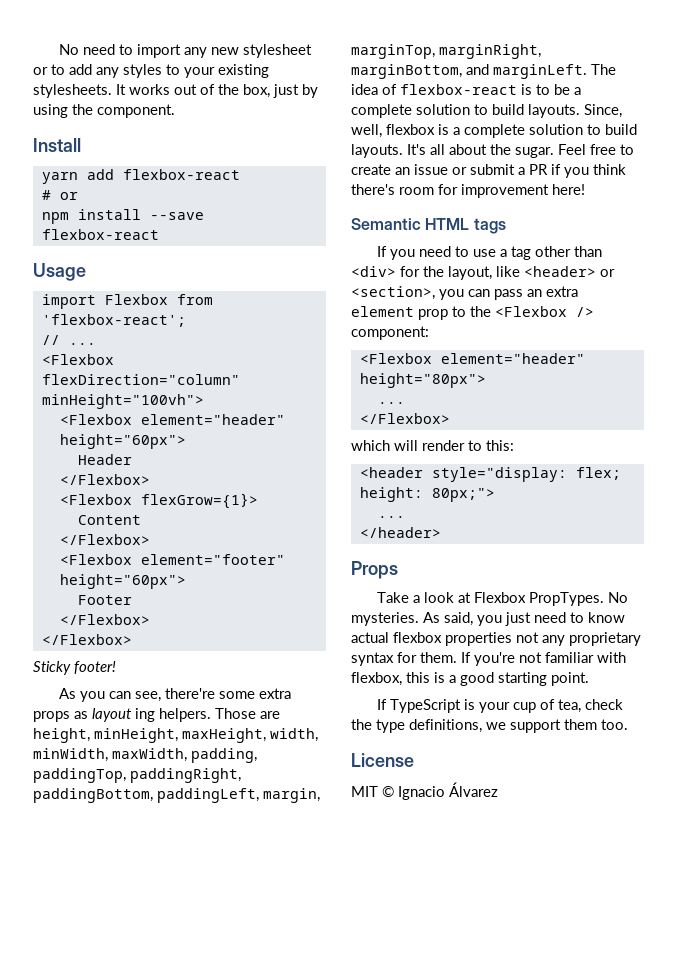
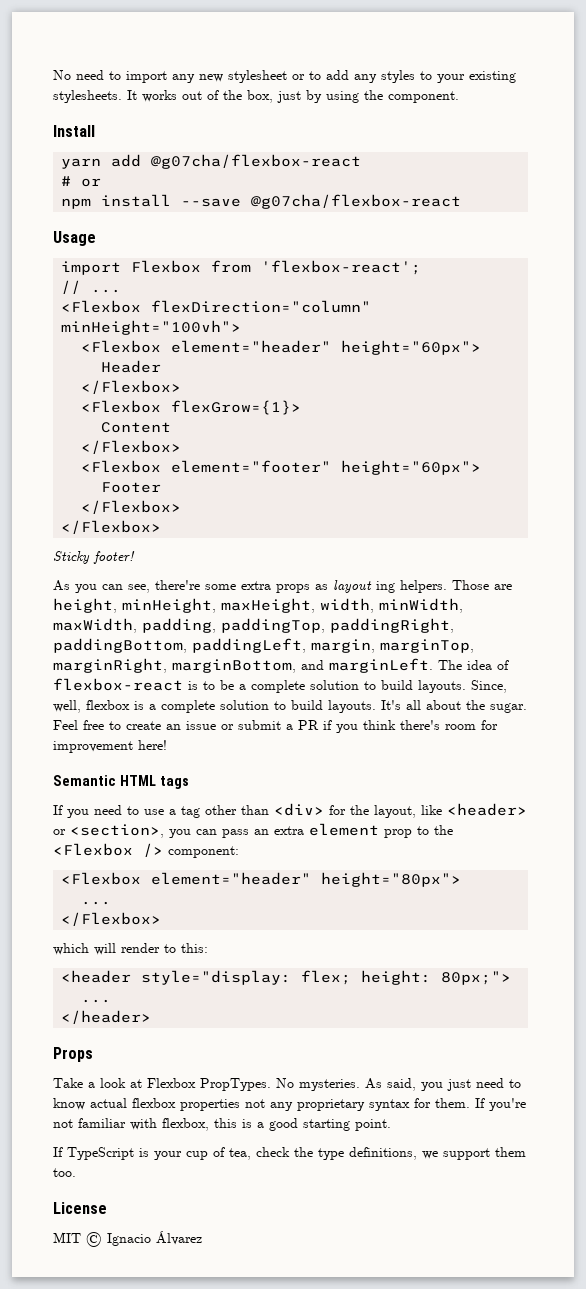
[122,169,240,180] flexbox-react -> [151,154,362,169] @g07cha/flexbox-react
[41,229,159,240] flexbox-react -> [251,194,462,209] @g07cha/flexbox-react

